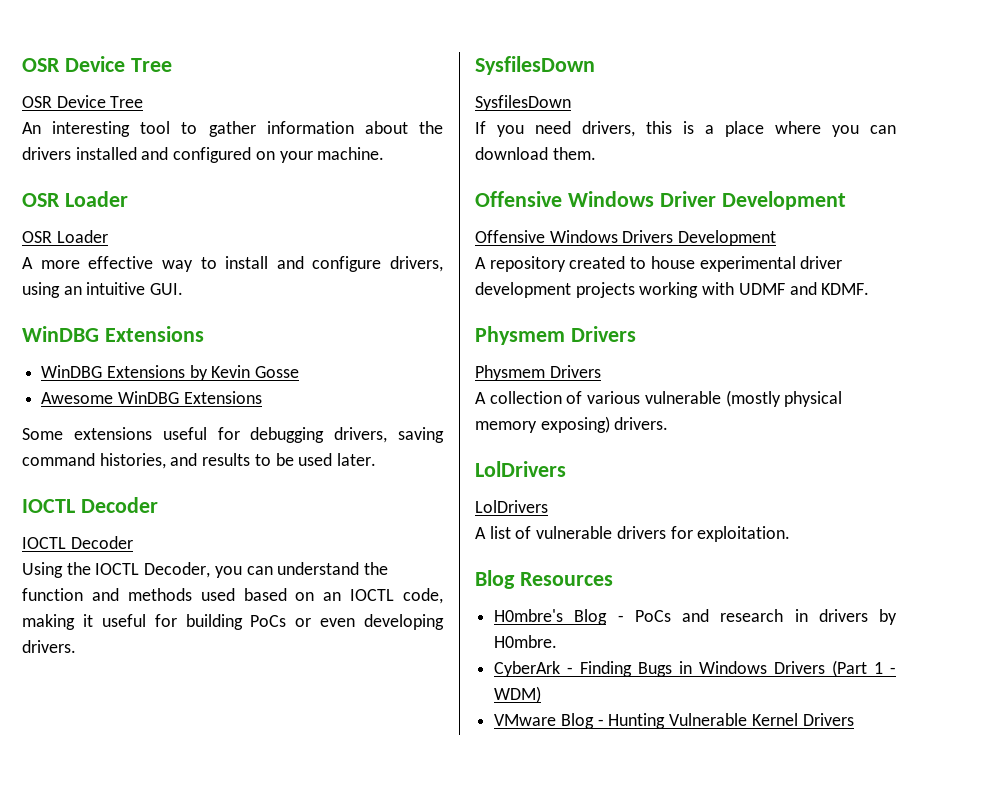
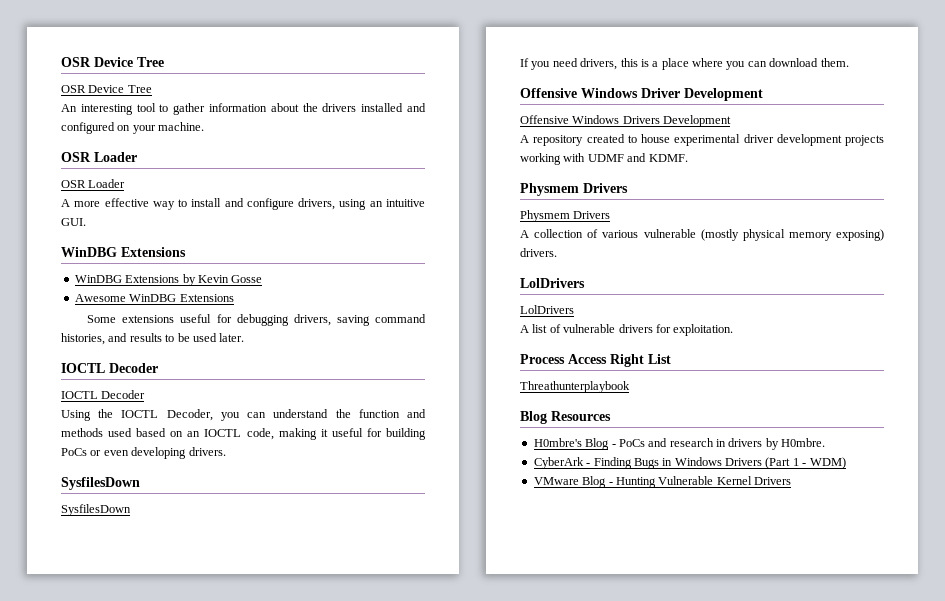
(791, 534) none -> [520,354,671,367] [520,381,630,393] // Process Access Right List // Threathunterplaybook

